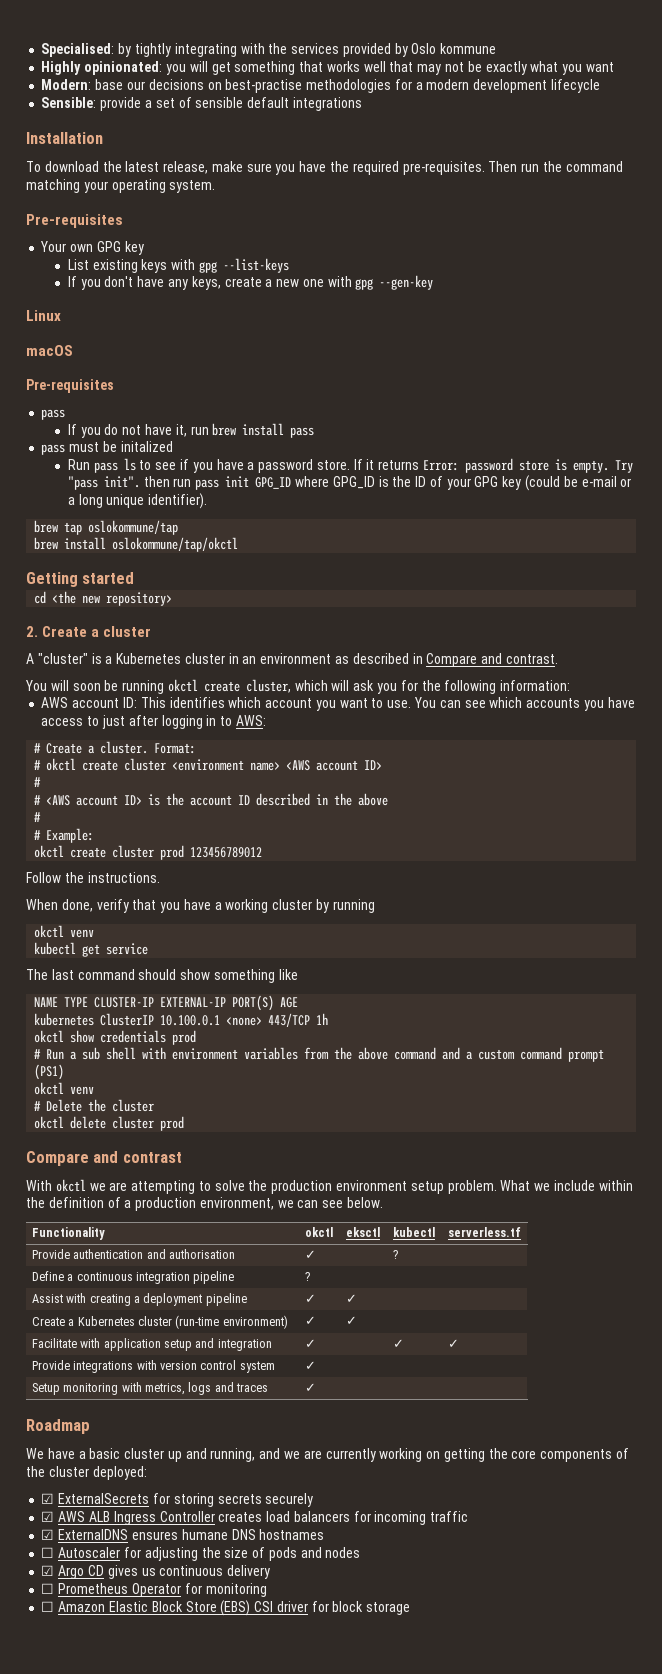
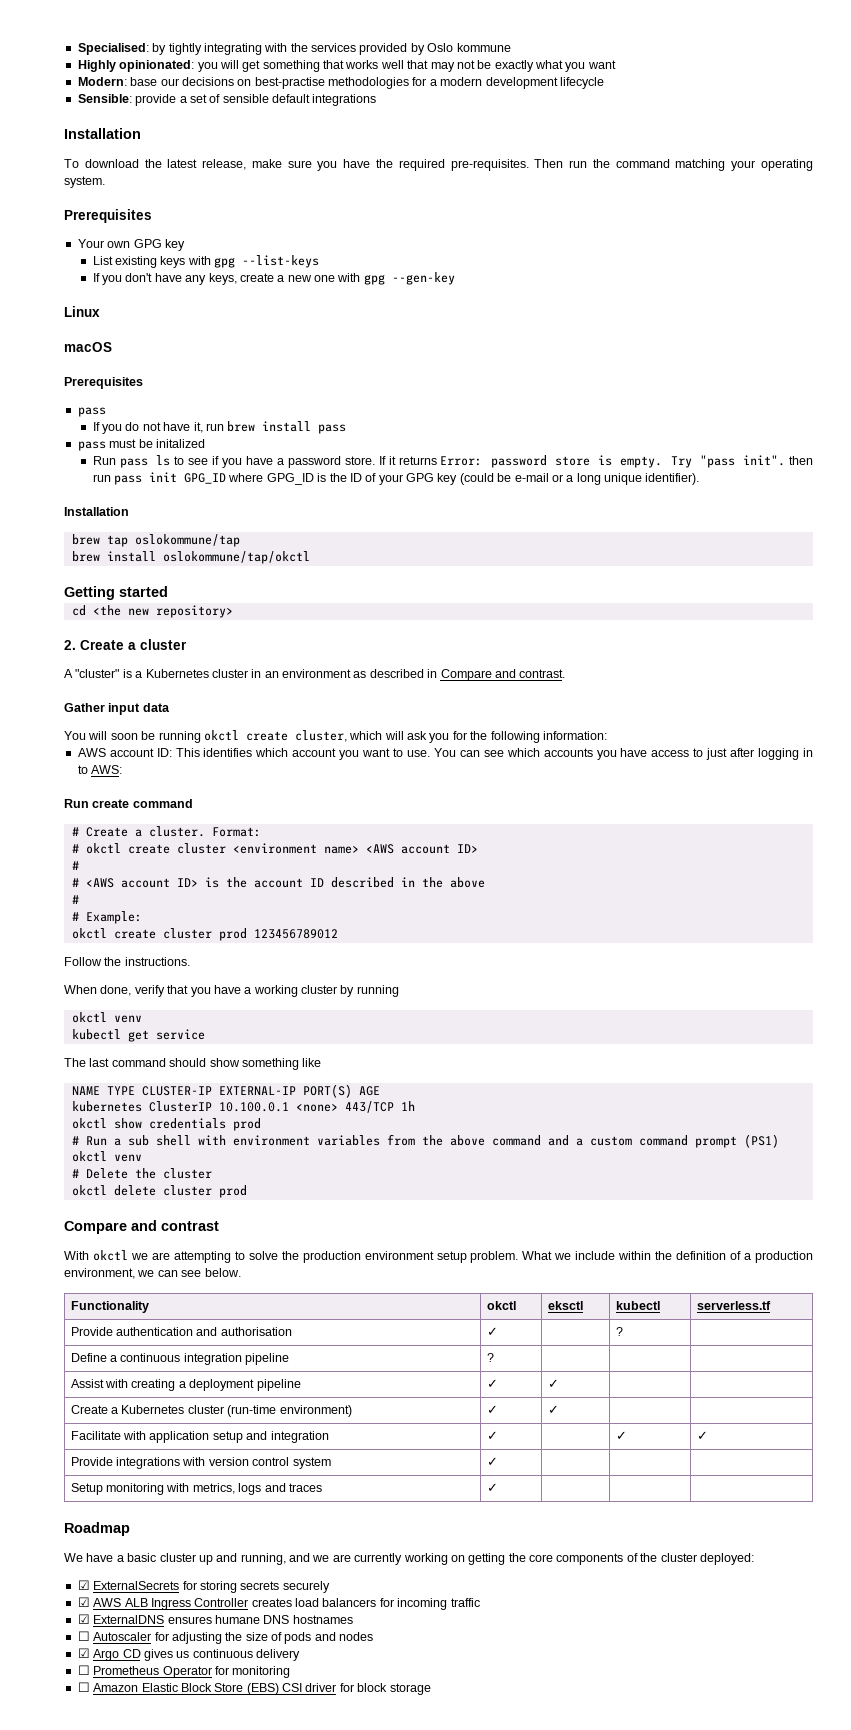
[26,214,123,228] Pre-requisites -> [64,209,152,223] Prerequisites
[26,379,114,393] Pre-requisites -> [64,377,143,389] Prerequisites
(208, 501) none -> [64,507,129,516] // Installation
(558, 659) none -> [64,703,170,715] // Gather input data
(266, 720) none -> [64,799,193,808] // Run create command

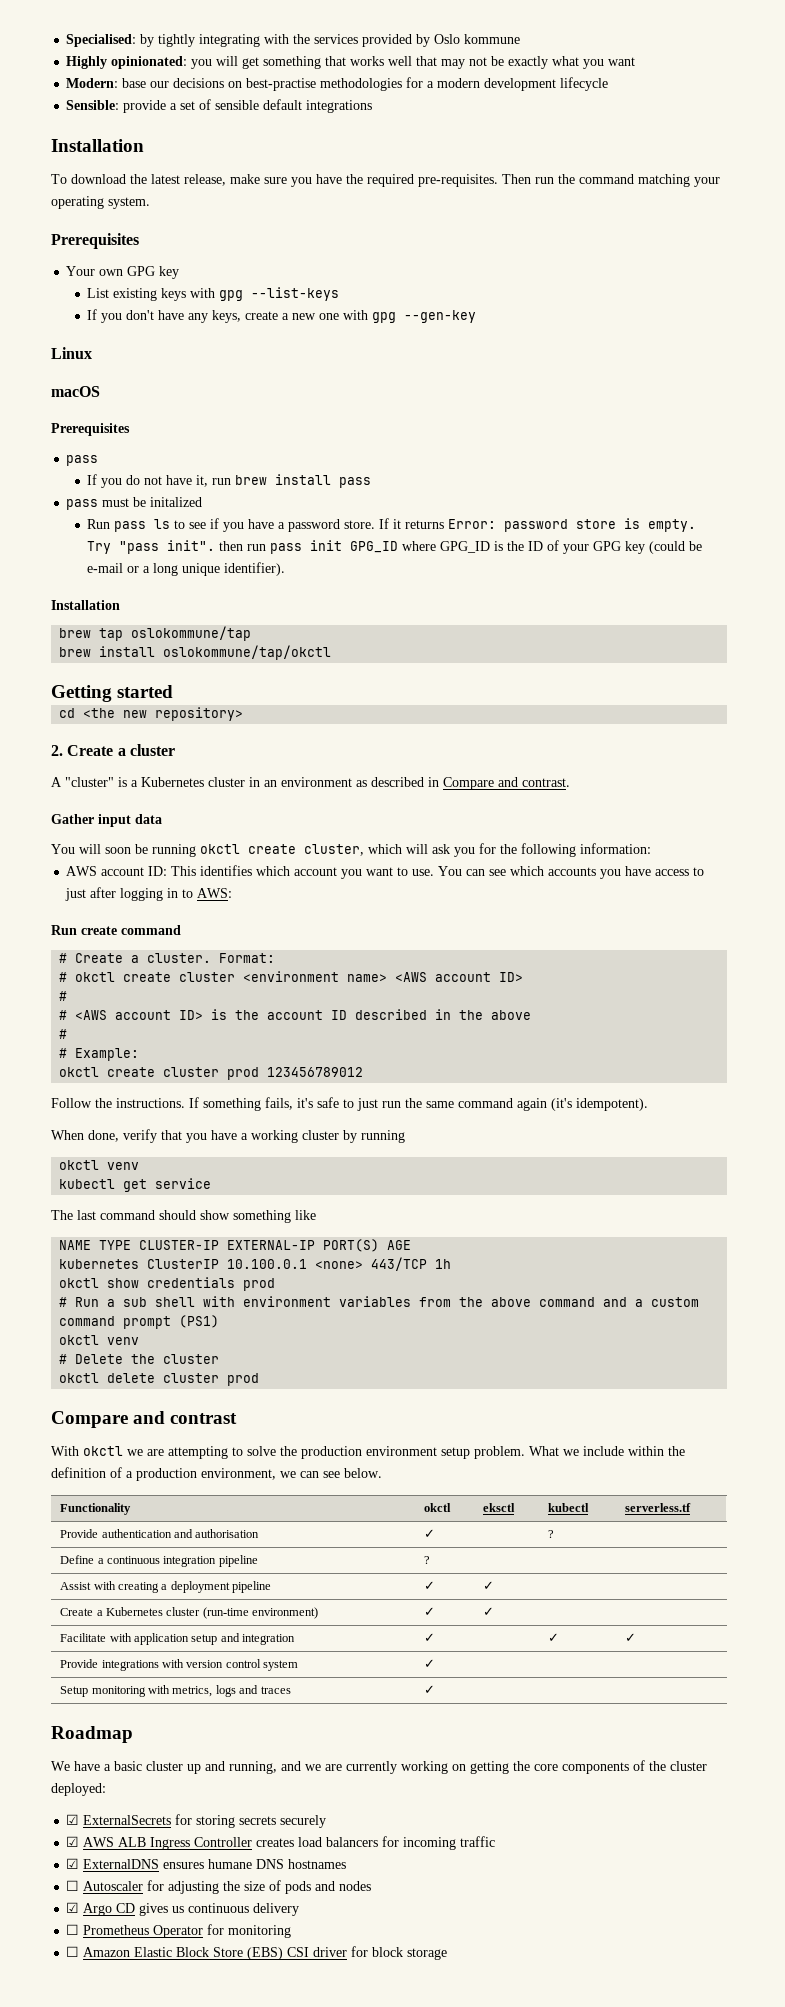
(190, 961) none -> [189,1097,648,1111] If something fails, it's safe to just run the same command again (it's idempotent).

